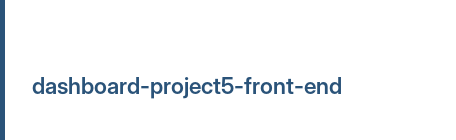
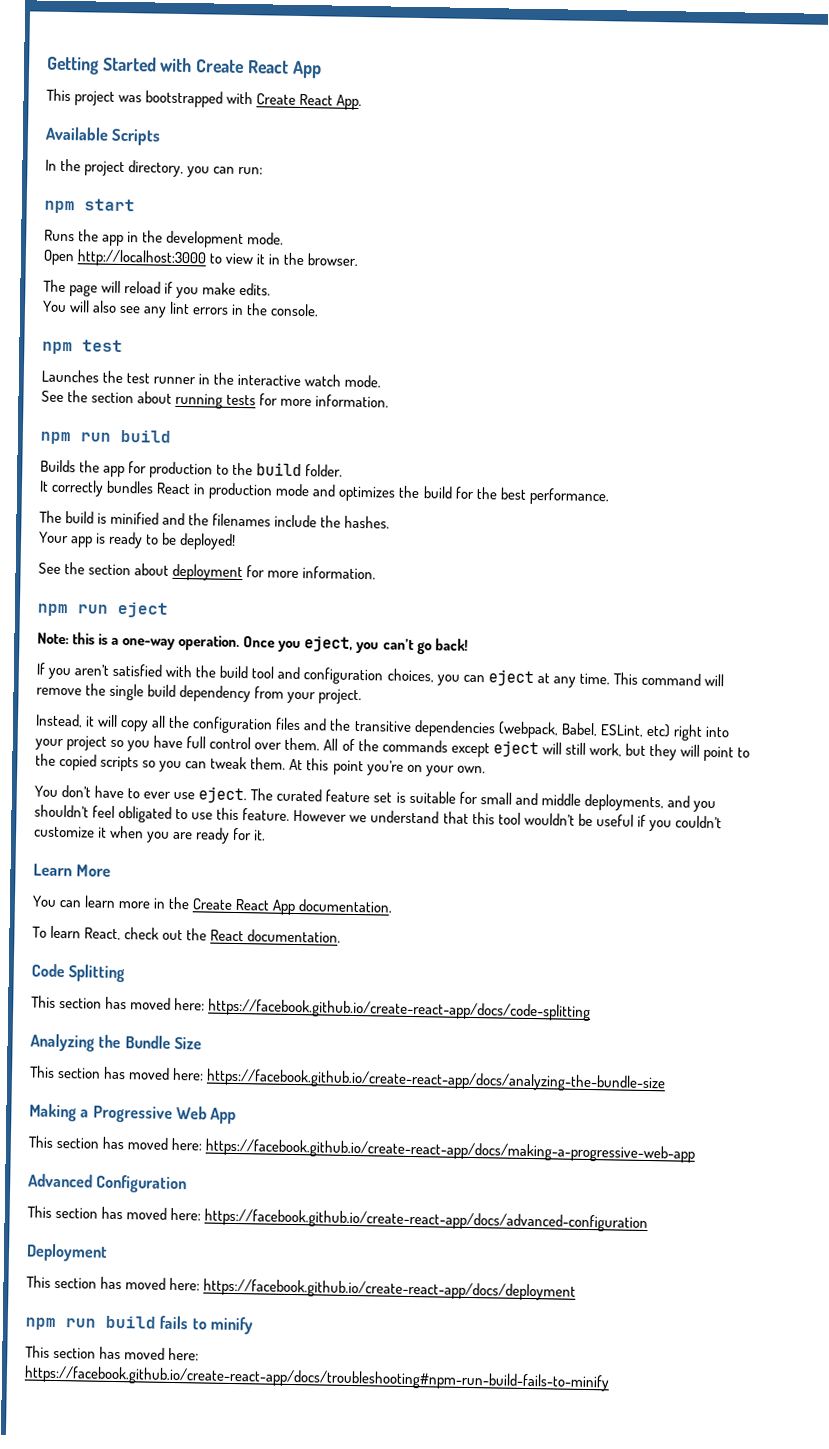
[32,77,342,99] dashboard-project5-front-end -> [46,56,322,79] [46,88,363,111] [45,126,162,146] [45,158,264,178] [44,198,135,214] [44,229,285,249] [43,249,359,268] [43,279,272,299] [42,300,320,318] [42,339,123,355] [41,369,382,388] [41,390,390,409] [40,429,171,445] [40,459,344,479] [39,479,610,506] [39,510,391,529] [39,531,237,550] [38,562,377,582] [37,601,169,618] [37,632,468,655] [36,662,724,688] [36,683,363,705] [35,713,730,741] [35,735,751,762] [35,753,486,777] [34,785,716,813] [34,804,722,832] [34,825,267,844] [33,863,112,877] [32,895,394,916] [32,925,342,943] [31,963,126,983] [31,995,592,1022] [30,1033,202,1052] [29,1065,667,1093] [29,1103,237,1125] [28,1135,696,1163] [28,1173,188,1194] [27,1205,649,1233] [26,1243,108,1262] [26,1275,577,1301] [25,1315,253,1335] [25,1345,200,1361] [24,1365,610,1392] Getting Started with Create React App // This project was bootstrapped with Create React App. // Available Scripts // In the project directory, you can run: // npm start // Runs the app in the development mode. // Open http://localhost:3000 to view it in the browser. // The page will reload if you make edits. // You will also see any lint errors in the console. // npm test // Launches the test runner in the interactive watch mode. // See the section about running tests for more information. // npm run build // Builds the app for production to the build folder. // It correctly bundles React in production mode and optimizes the build for the best performance. // The build is minified and the filenames include the hashes. // Your app is ready to be deployed! // See the section about deployment for more information. // npm run eject // Note: this is a one-way operation. Once you eject, you can’t go back! // If you aren’t satisfied with the build tool and configuration choices, you can eject at any time. This command will remove the single build dependency from your project. // Instead, it will copy all the configuration files and the transitive dependencies (webpack, Babel, ESLint, etc) right into your project so you have full control over them. All of the commands except eject will still work, but they will point to the copied scripts so you can tweak them. At this point you’re on your own. // You don’t have to ever use eject. The curated feature set is suitable for small and middle deployments, and you shouldn’t feel obligated to use this feature. However we understand that this tool wouldn’t be useful if you couldn’t customize it when you are ready for it. // Learn More // You can learn more in the Create React App documentation. // To learn React, check out the React documentation. // Code Splitting // This section has moved here: https://facebook.github.io/create-react-app/docs/code-splitting // Analyzing the Bundle Size // This section has moved here: https://facebook.github.io/create-react-app/docs/analyzing-the-bundle-size // Making a Progressive Web App // This section has moved here: https://facebook.github.io/create-react-app/docs/making-a-progressive-web-app // Advanced Configuration // This section has moved here: https://facebook.github.io/create-react-app/docs/advanced-configuration // Deployment // This section has moved here: https://facebook.github.io/create-react-app/docs/deployment // npm run build fails to minify // This section has moved here: https://facebook.github.io/create-react-app/docs/troubleshooting#npm-run-build-fails-to-minify

